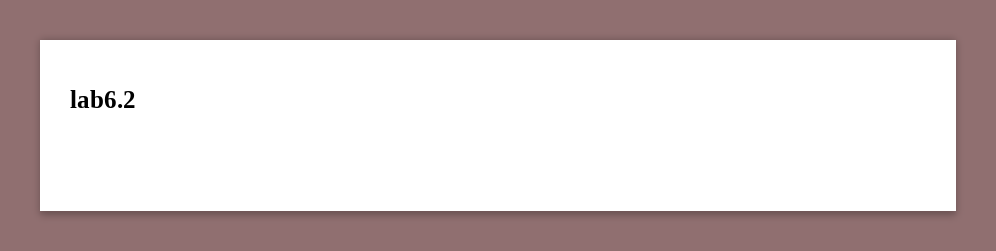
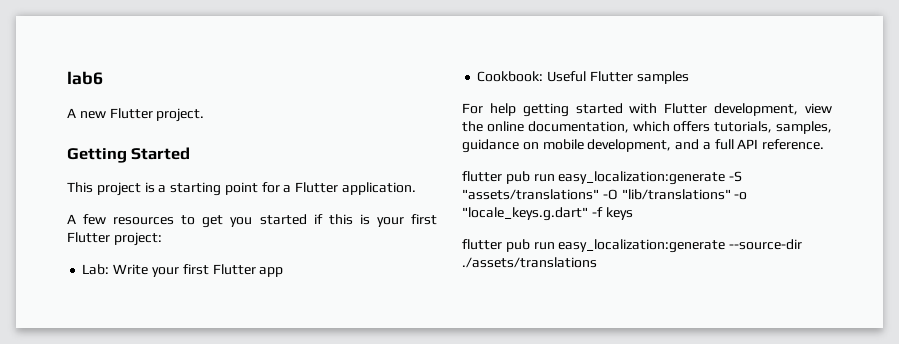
[70,90,136,108] lab6.2 -> [67,71,103,85] [67,108,205,122] [67,147,191,163] [67,182,417,196] [67,214,437,228] [67,232,162,246] [82,264,284,277] [477,71,689,84] [462,103,832,117] [462,121,832,134] [462,139,825,153] [462,171,743,185] [462,189,748,200] [462,207,633,221] [462,239,803,253] [462,257,597,268] lab6 // A new Flutter project. // Getting Started // This project is a starting point for a Flutter application. // A few resources to get you started if this is your first Flutter project: // Lab: Write your first Flutter app // Cookbook: Useful Flutter samples // For help getting started with Flutter development, view the online documentation, which offers tutorials, samples, guidance on mobile development, and a full API reference. // flutter pub run easy_localization:generate -S "assets/translations" -O "lib/translations" -o "locale_keys.g.dart" -f keys // flutter pub run easy_localization:generate --source-dir ./assets/translations

